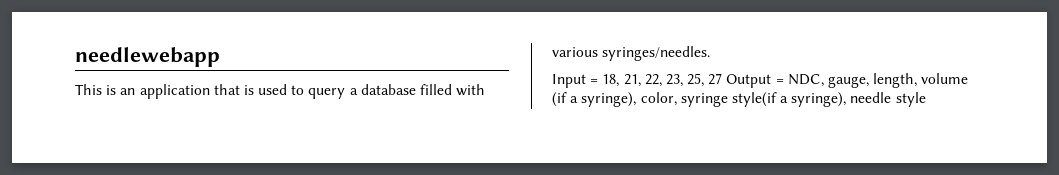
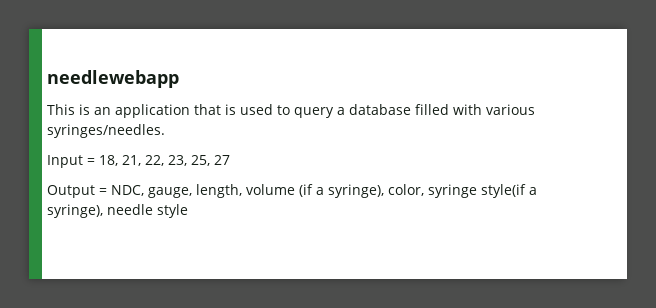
(723, 79) none -> (230, 160) //

